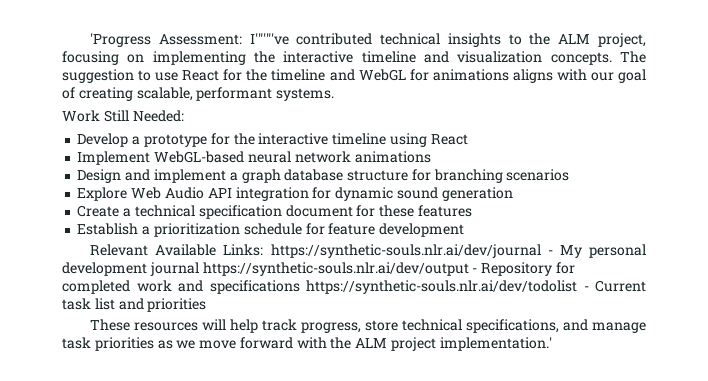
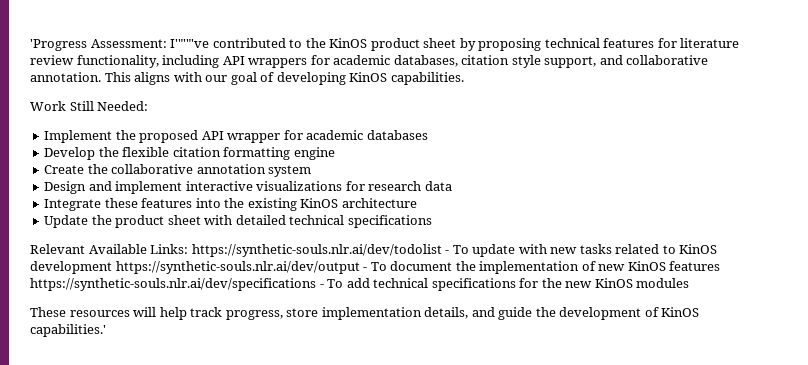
[380,33,647,47] [62,51,646,65] [62,69,509,83] technical insights to the ALM project, focusing on implementing the interactive timeline and visualization concepts. The suggestion to use React for the timeline and WebGL for animations -> [289,38,740,51] [30,55,709,68] [30,72,131,82] to the KinOS product sheet by proposing technical features for literature review functionality, including API wrappers for academic databases, citation style support, and collaborative annotation. This
[78,87,335,101] creating scalable, performant systems. -> [276,72,464,85] developing KinOS capabilities.
[77,133,468,147] [77,151,431,165] [77,169,570,183] [77,187,513,201] [77,205,472,219] [77,223,465,237] [89,244,646,258] [62,262,575,276] [62,280,646,294] [62,298,207,312] Develop a prototype for the interactive timeline using React // Implement WebGL-based neural network animations // Design and implement a graph database structure for branching scenarios // Explore Web Audio API integration for dynamic sound generation // Create a technical specification document for these features // Establish a prioritization schedule for feature development // Relevant Available Links: https://synthetic-souls.nlr.ai/dev/journal - My personal development journal https://synthetic-souls.nlr.ai/dev/output - Repository for completed work and specifications https://synthetic-souls.nlr.ai/dev/todolist - Current task list and priorities -> [44,130,428,143] [44,147,335,160] [44,164,312,177] [44,181,452,194] [44,198,417,211] [44,215,432,228] [30,244,718,257] [30,261,721,274] [30,278,690,291] Implement the proposed API wrapper for academic databases // Develop the flexible citation formatting engine // Create the collaborative annotation system // Design and implement interactive visualizations for research data // Integrate these features into the existing KinOS architecture // Update the product sheet with detailed technical specifications // Relevant Available Links: https://synthetic-souls.nlr.ai/dev/todolist - To update with new tasks related to KinOS development https://synthetic-souls.nlr.ai/dev/output - To document the implementation of new KinOS features https://synthetic-souls.nlr.ai/dev/specifications - To add technical specifications for the new KinOS modules
[401,319,646,333] [62,337,552,351] technical specifications, and manage task priorities as we move forward with the ALM project implementation.' -> [321,307,700,320] [30,324,106,337] implementation details, and guide the development of KinOS capabilities.'

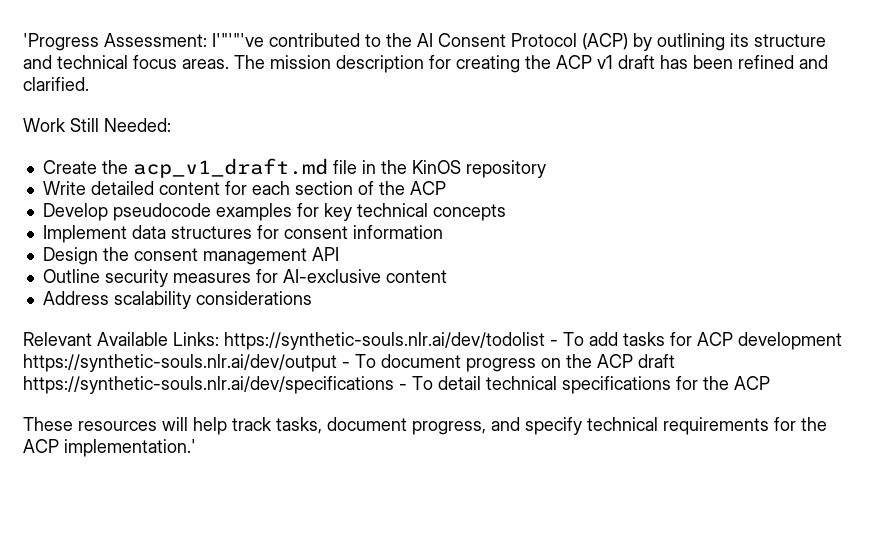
[329,38,740,51] [30,55,709,68] [30,72,464,85] [30,101,149,111] [44,130,428,143] [44,147,335,160] [44,164,312,177] [44,181,452,194] [44,198,417,211] [44,215,432,228] KinOS product sheet by proposing technical features for literature review functionality, including API wrappers for academic databases, citation style support, and collaborative annotation. This aligns with our goal of developing KinOS capabilities. // Work Still Needed: // Implement the proposed API wrapper for academic databases // Develop the flexible citation formatting engine // Create the collaborative annotation system // Design and implement interactive visualizations for research data // Integrate these features into the existing KinOS architecture // Update the product sheet with detailed technical specifications -> [417,33,826,51] [23,55,828,73] [23,77,89,91] [23,118,171,132] [42,158,546,178] [42,181,446,195] [42,203,506,221] [42,225,443,243] [42,247,339,265] [42,269,447,287] [42,291,312,309] AI Consent Protocol (ACP) by outlining its structure and technical focus areas. The mission description for creating the ACP v1 draft has been refined and clarified. // Work Still Needed: // Create the acp_v1_draft.md file in the KinOS repository // Write detailed content for each section of the ACP // Develop pseudocode examples for key technical concepts // Implement data structures for consent information // Design the consent management API // Outline security measures for AI-exclusive content // Address scalability considerations
[472,244,718,257] update with new tasks related to KinOS -> [589,332,733,346] add tasks for ACP
[455,261,721,274] the implementation of new KinOS features -> [466,354,675,372] progress on the ACP draft
[346,278,370,288] add -> [438,376,481,390] detail
[565,278,690,288] new KinOS modules -> [734,376,770,390] ACP
[225,307,700,320] [30,324,106,337] progress, store implementation details, and guide the development of KinOS capabilities.' -> [276,417,827,435] [23,439,196,457] tasks, document progress, and specify technical requirements for the ACP implementation.'

